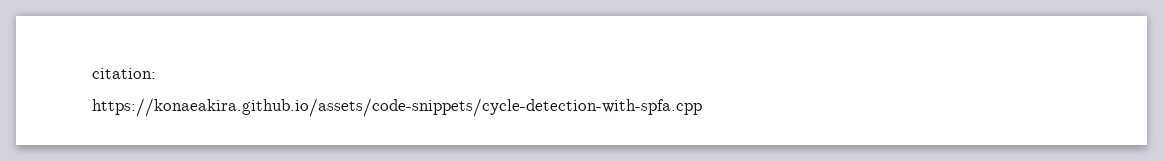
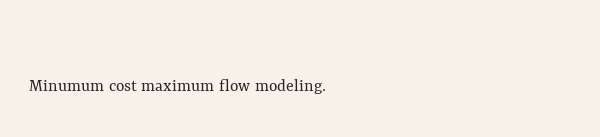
[92,68,156,79] [92,98,702,117] citation: // https://konaeakira.github.io/assets/code-snippets/cycle-detection-with-spfa.cpp -> [29,79,326,94] Minumum cost maximum flow modeling.

